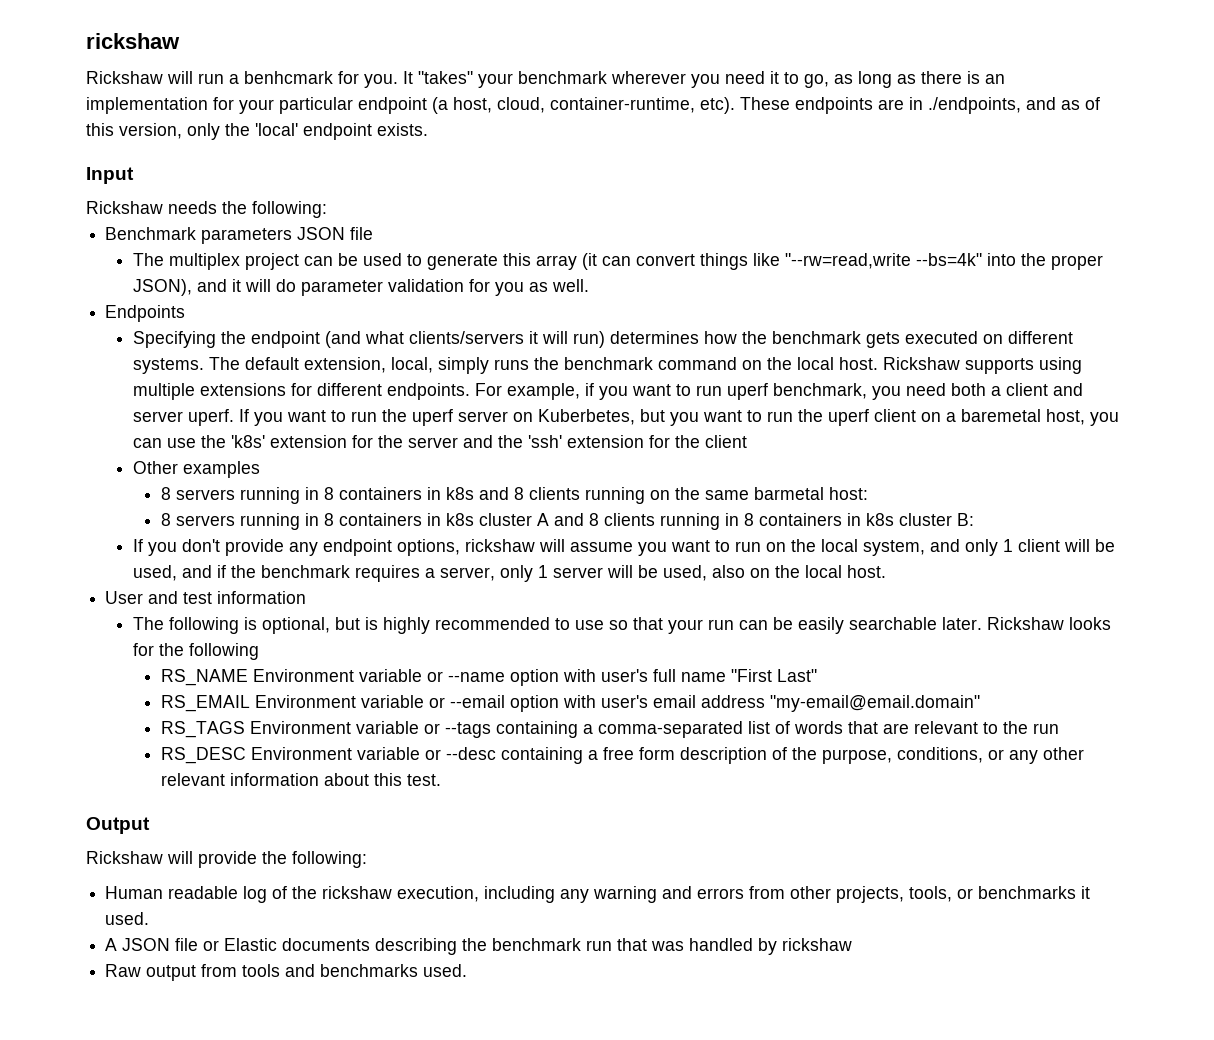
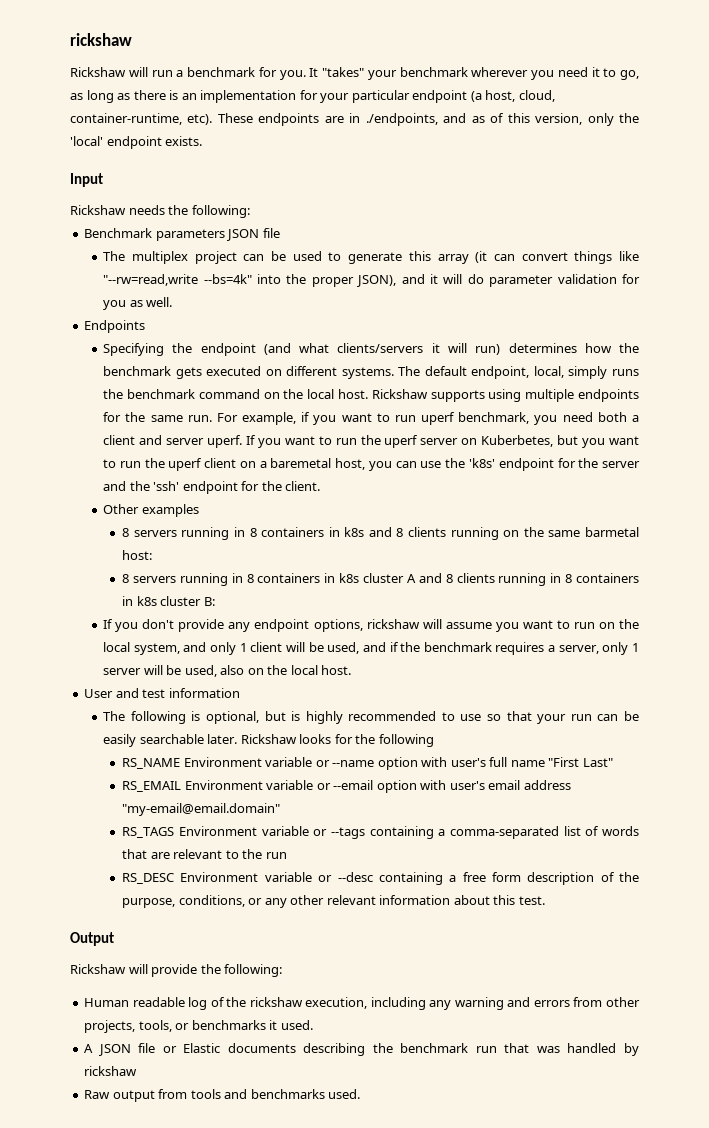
[244,71,333,84] benhcmark -> [187,67,255,77] benchmark
[304,357,387,373] extension, -> [471,366,530,379] endpoint,
[200,383,471,400] extensions for different endpoints. -> [577,389,639,402] [103,412,212,422] endpoints for the same run.
[270,435,348,448] extension -> [498,458,554,471] endpoint
[567,435,748,448] extension for the client -> [182,481,321,494] endpoint for the client.

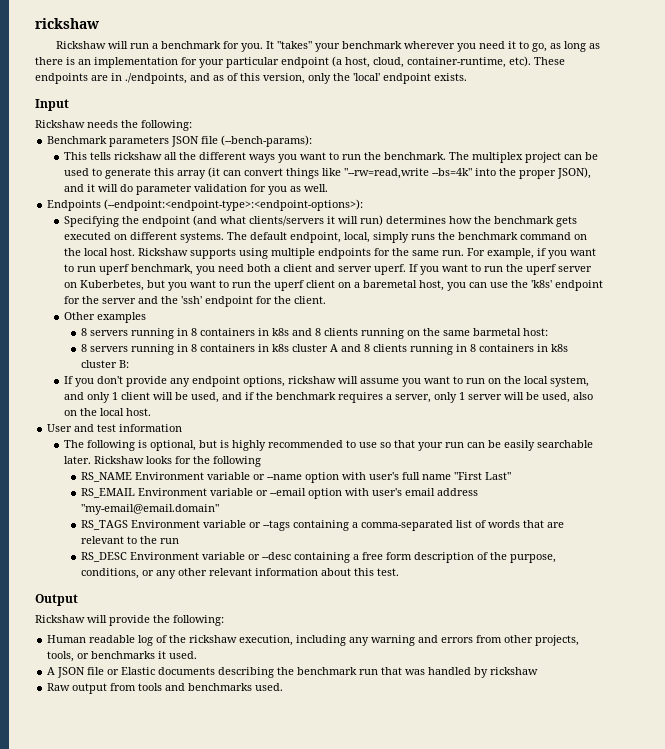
(280, 233) // -> [221,135,313,147] [63,152,446,163] (--bench-params): // This tells rickshaw all the different ways you want to run the benchmark.
(146, 326) none -> [104,199,364,211] (--endpoint:<endpoint-type>:<endpoint-options>):

